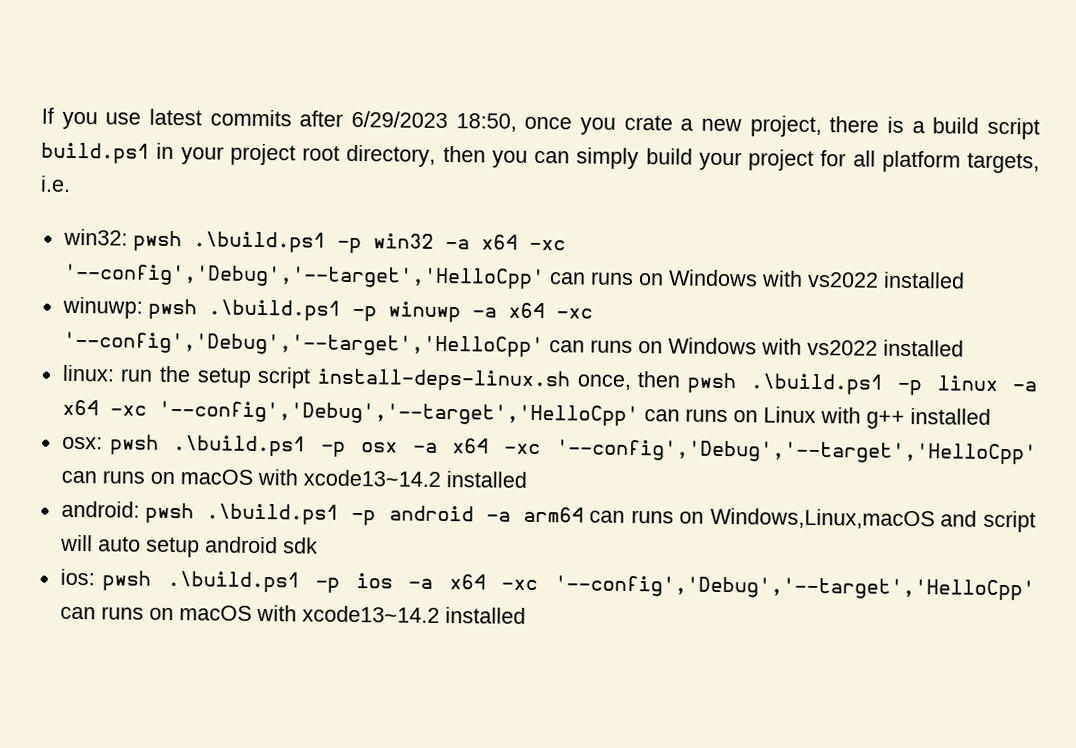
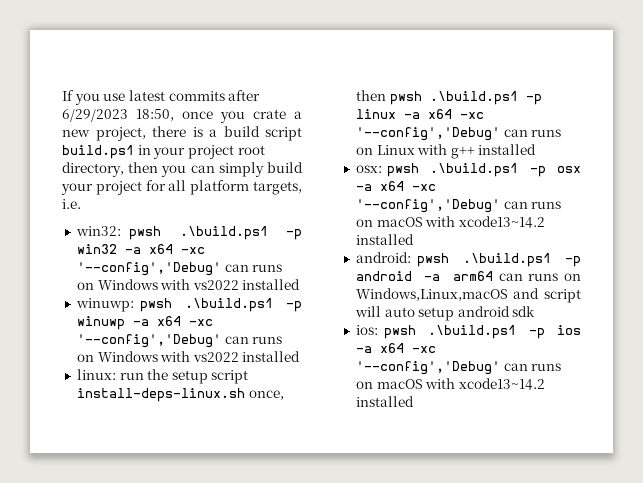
[62,263,545,290] '--config','Debug','--target','HelloCpp' -> [76,262,221,276] '--config','Debug'
[62,331,544,358] '--config','Debug','--target','HelloCpp' -> [76,334,221,348] '--config','Debug'
[157,400,639,427] '--config','Debug','--target','HelloCpp' -> [355,127,500,141] '--config','Debug'
[556,439,1038,465] '--config','Debug','--target','HelloCpp' -> [355,199,500,213] '--config','Debug'
[553,575,1035,601] '--config','Debug','--target','HelloCpp' -> [355,361,500,375] '--config','Debug'

